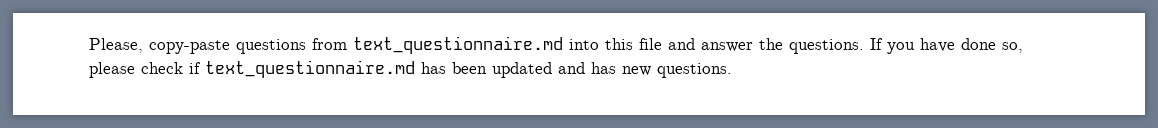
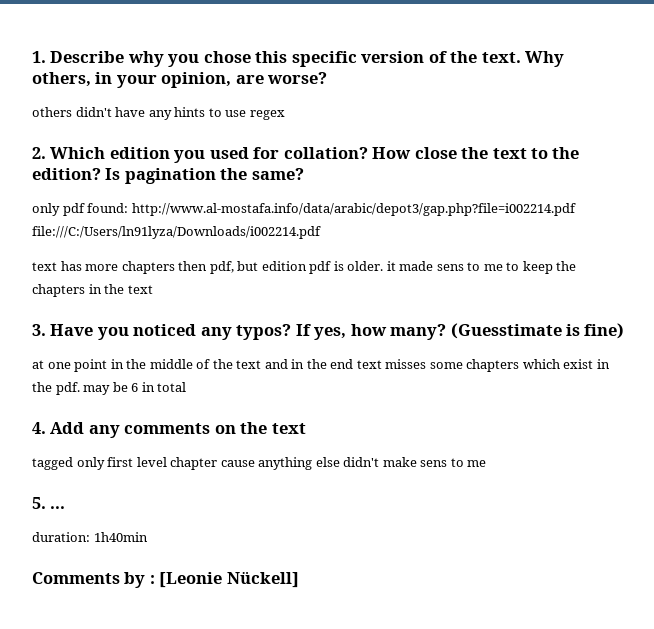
[89,36,1023,54] [89,60,732,78] Please, copy-paste questions from text_questionnaire.md into this file and answer the questions. If you have done so, please check if text_questionnaire.md has been updated and has new questions. -> [32,51,565,67] [32,72,328,88] [32,107,285,120] [32,147,580,163] [32,168,304,184] [32,203,576,216] [32,226,321,239] [32,261,577,274] [32,284,153,297] [32,323,625,340] [32,359,610,372] [32,382,187,395] [32,422,306,438] [32,457,487,470] [32,497,66,509] [32,532,148,542] [32,571,299,588] 1. Describe why you chose this specific version of the text. Why others, in your opinion, are worse? // others didn't have any hints to use regex // 2. Which edition you used for collation? How close the text to the edition? Is pagination the same? // only pdf found: http://www.al-mostafa.info/data/arabic/depot3/gap.php?file=i002214.pdf file:///C:/Users/ln91lyza/Downloads/i002214.pdf // text has more chapters then pdf, but edition pdf is older. it made sens to me to keep the chapters in the text // 3. Have you noticed any typos? If yes, how many? (Guesstimate is fine) // at one point in the middle of the text and in the end text misses some chapters which exist in the pdf. may be 6 in total // 4. Add any comments on the text // tagged only first level chapter cause anything else didn't make sens to me // 5. ... // duration: 1h40min // Comments by : [Leonie Nückell]

